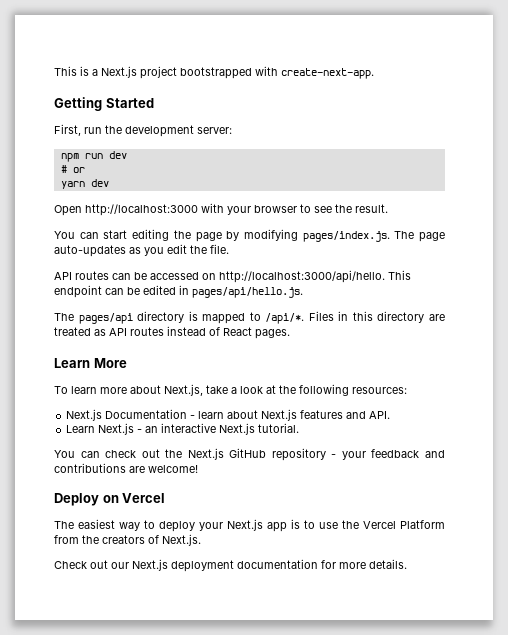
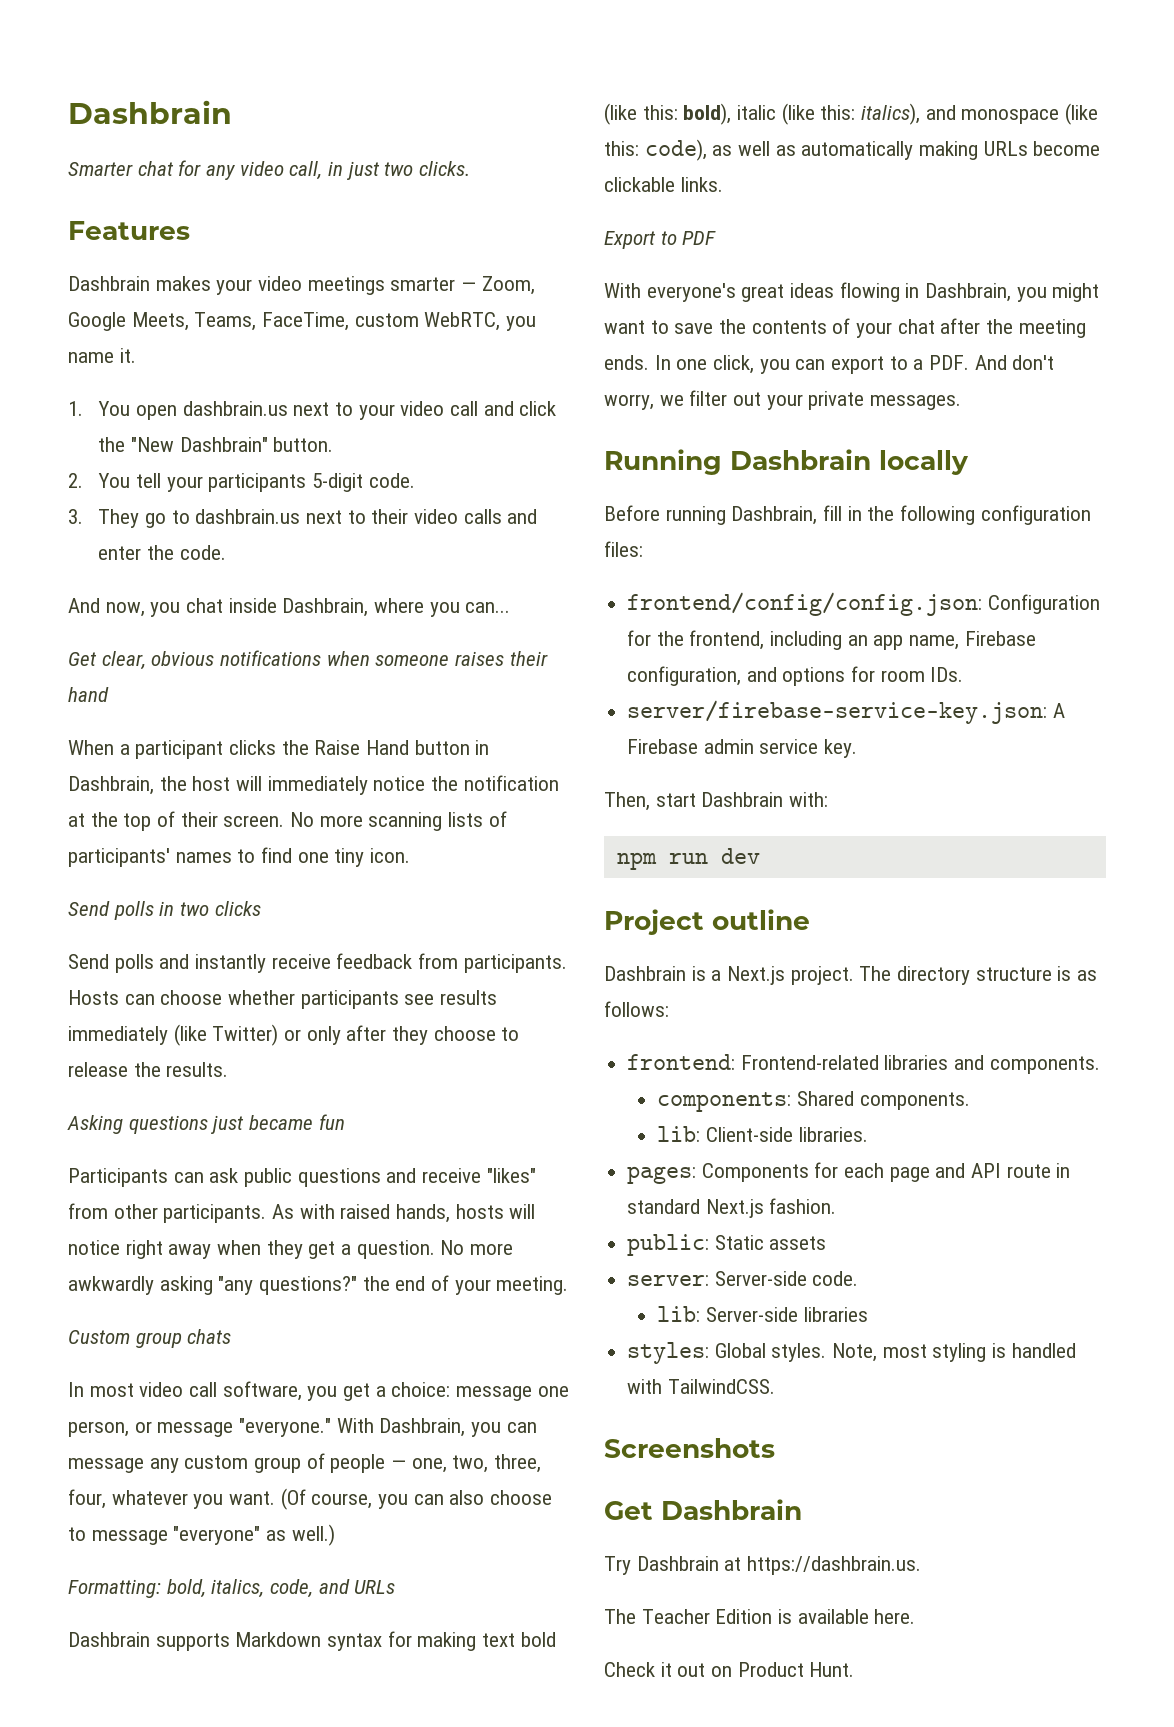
[54,66,374,79] [54,97,154,111] [54,124,232,137] [60,151,127,162] [60,165,85,173] [60,179,109,189] [54,203,388,216] [54,229,445,242] [54,244,229,257] [54,270,411,283] [54,285,303,298] [54,311,445,324] [54,326,290,339] [54,358,127,368] [54,384,407,396] [66,409,391,421] [66,423,300,435] [54,448,445,461] [54,463,198,473] [54,493,166,506] [54,519,445,532] [54,534,201,546] [54,559,407,572] This is a Next.js project bootstrapped with create-next-app. // Getting Started // First, run the development server: // npm run dev // # or // yarn dev // Open http://localhost:3000 with your browser to see the result. // You can start editing the page by modifying pages/index.js. The page auto-updates as you edit the file. // API routes can be accessed on http://localhost:3000/api/hello. This endpoint can be edited in pages/api/hello.js. // The pages/api directory is mapped to /api/*. Files in this directory are treated as API routes instead of React pages. // Learn More // To learn more about Next.js, take a look at the following resources: // Next.js Documentation - learn about Next.js features and API. // Learn Next.js - an interactive Next.js tutorial. // You can check out the Next.js GitHub repository - your feedback and contributions are welcome! // Deploy on Vercel // The easiest way to deploy your Next.js app is to use the Vercel Platform from the creators of Next.js. // Check out our Next.js deployment documentation for more details. -> [68,100,232,124] [68,160,471,180] [68,221,190,240] [68,276,535,295] [68,312,537,331] [68,348,136,363] [68,401,557,420] [98,437,334,452] [68,473,415,492] [68,509,538,528] [98,545,226,560] [68,598,511,617] [68,650,548,670] [68,687,109,702] [68,740,490,759] [68,775,559,795] [68,811,507,831] [68,847,411,867] [68,901,261,920] [68,953,567,973] [68,990,498,1009] [68,1024,520,1046] [68,1062,229,1077] [67,1114,345,1134] [68,1168,536,1187] [68,1203,536,1223] [68,1240,514,1259] [68,1275,569,1295] [68,1329,232,1348] [68,1381,569,1401] [68,1418,537,1437] [68,1453,542,1473] [68,1488,553,1510] [68,1524,335,1546] [68,1579,396,1598] [68,1631,556,1651] [604,103,1099,125] [604,139,1101,161] [604,177,723,192] [604,231,717,249] [604,282,1100,302] [604,318,1086,338] [604,355,1055,374] [604,390,962,410] [604,449,969,475] [604,505,1091,525] [604,541,643,557] [627,592,1100,616] [627,630,1036,650] [627,666,964,686] [627,700,1065,724] [627,739,858,758] [604,792,829,811] [616,848,760,870] [604,909,810,935] [604,966,1098,985] [604,1001,669,1017] [627,1054,1100,1074] [657,1091,970,1112] [657,1126,868,1142] [627,1162,1071,1184] [627,1198,837,1218] [627,1234,827,1256] [627,1271,859,1286] [657,1306,868,1322] [627,1342,1076,1364] [627,1379,775,1394] [604,1438,775,1458] [604,1499,802,1520] [604,1556,922,1575] [604,1609,916,1624] [604,1662,855,1677] Dashbrain // Smarter chat for any video call, in just two clicks. // Features // Dashbrain makes your video meetings smarter — Zoom, Google Meets, Teams, FaceTime, custom WebRTC, you name it. // 1. You open dashbrain.us next to your video call and click the "New Dashbrain" button. // 2. You tell your participants 5-digit code. // 3. They go to dashbrain.us next to their video calls and enter the code. // And now, you chat inside Dashbrain, where you can... // Get clear, obvious notifications when someone raises their hand // When a participant clicks the Raise Hand button in Dashbrain, the host will immediately notice the notification at the top of their screen. No more scanning lists of participants' names to find one tiny icon. // Send polls in two clicks // Send polls and instantly receive feedback from participants. Hosts can choose whether participants see results immediately (like Twitter) or only after they choose to release the results. // Asking questions just became fun // Participants can ask public questions and receive "likes" from other participants. As with raised hands, hosts will notice right away when they get a question. No more awkwardly asking "any questions?" the end of your meeting. // Custom group chats // In most video call software, you get a choice: message one person, or message "everyone." With Dashbrain, you can message any custom group of people — one, two, three, four, whatever you want. (Of course, you can also choose to message "everyone" as well.) // Formatting: bold, italics, code, and URLs // Dashbrain supports Markdown syntax for making text bold (like this: bold), italic (like this: italics), and monospace (like this: code), as well as automatically making URLs become clickable links. // Export to PDF // With everyone's great ideas flowing in Dashbrain, you might want to save the contents of your chat after the meeting ends. In one click, you can export to a PDF. And don't worry, we filter out your private messages. // Running Dashbrain locally // Before running Dashbrain, fill in the following configuration files: // frontend/config/config.json: Configuration for the frontend, including an app name, Firebase configuration, and options for room IDs. // server/firebase-service-key.json: A Firebase admin service key. // Then, start Dashbrain with: // npm run dev // Project outline // Dashbrain is a Next.js project. The directory structure is as follows: // frontend: Frontend-related libraries and components. // components: Shared components. // lib: Client-side libraries. // pages: Components for each page and API route in standard Next.js fashion. // public: Static assets // server: Server-side code. // lib: Server-side libraries // styles: Global styles. Note, most styling is handled with TailwindCSS. // Screenshots // Get Dashbrain // Try Dashbrain at https://dashbrain.us. // The Teacher Edition is available here. // Check it out on Product Hunt.

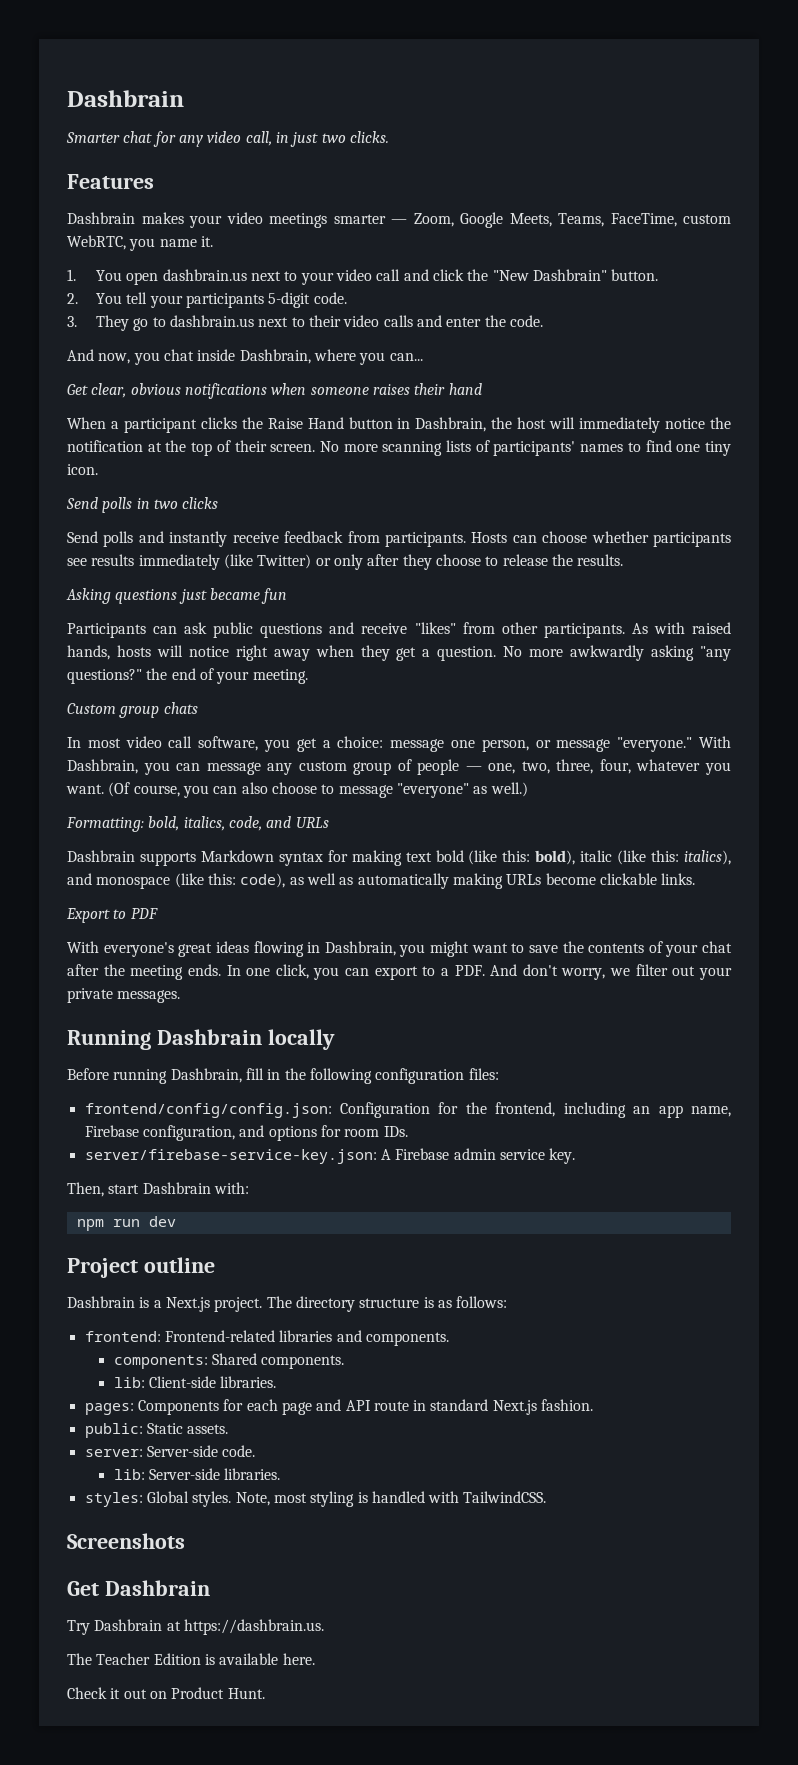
[769,1236,827,1250] assets -> [187,1424,229,1434] assets.
[803,1307,868,1322] libraries -> [224,1468,281,1480] libraries.

